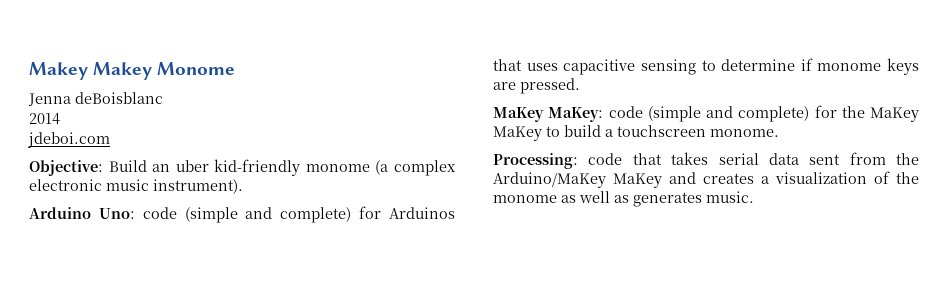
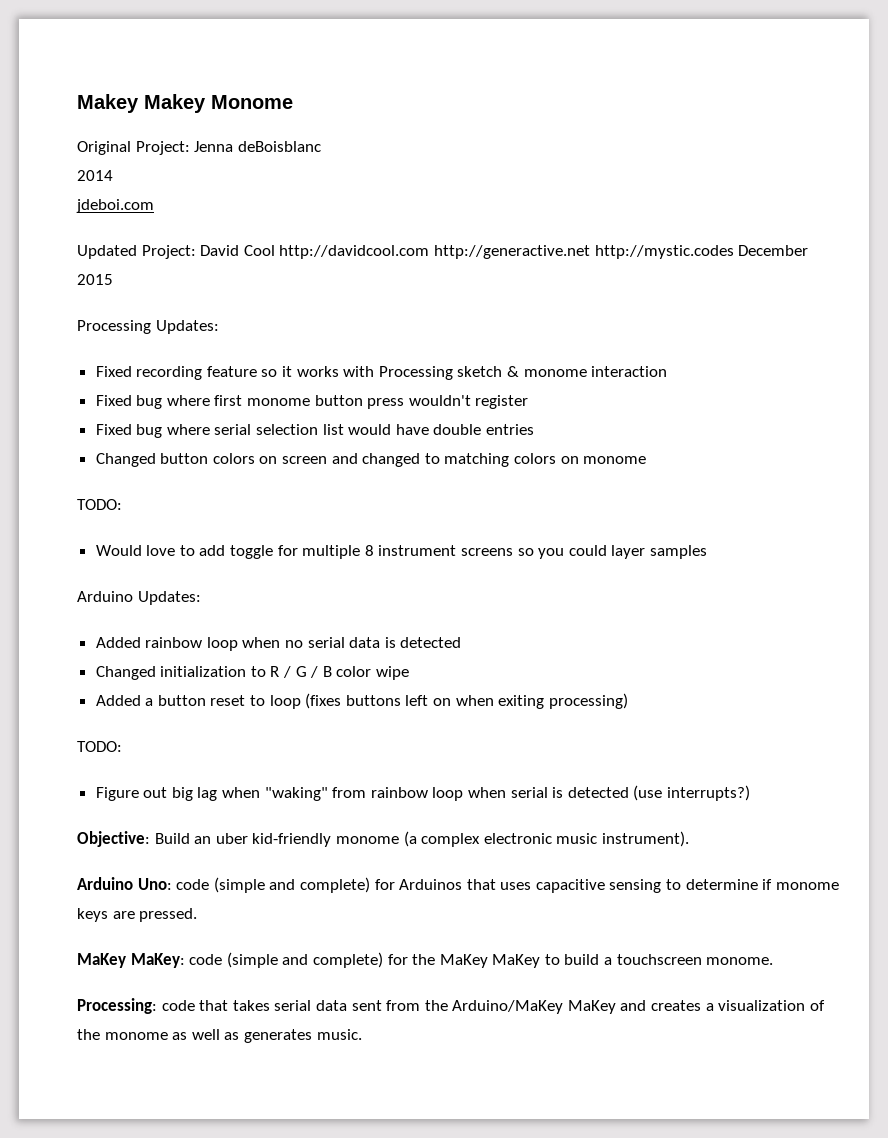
(236, 68) none -> [77,141,190,155] Original Project:
(110, 140) none -> [77,245,809,259] [77,274,113,285] [77,320,219,334] [95,366,668,380] [95,395,529,409] [95,424,535,438] [95,453,647,467] [77,499,122,510] [95,545,707,559] [77,591,201,605] [95,637,462,651] [95,666,410,680] [95,693,628,709] [77,741,122,752] [95,785,750,801] // Updated Project: David Cool http://davidcool.com http://generactive.net http://mystic.codes December 2015 // Processing Updates: // Fixed recording feature so it works with Processing sketch & monome interaction // Fixed bug where first monome button press wouldn't register // Fixed bug where serial selection list would have double entries // Changed button colors on screen and changed to matching colors on monome // TODO: // Would love to add toggle for multiple 8 instrument screens so you could layer samples // Arduino Updates: // Added rainbow loop when no serial data is detected // Changed initialization to R / G / B color wipe // Added a button reset to loop (fixes buttons left on when exiting processing) // TODO: // Figure out big lag when "waking" from rainbow loop when serial is detected (use interrupts?)

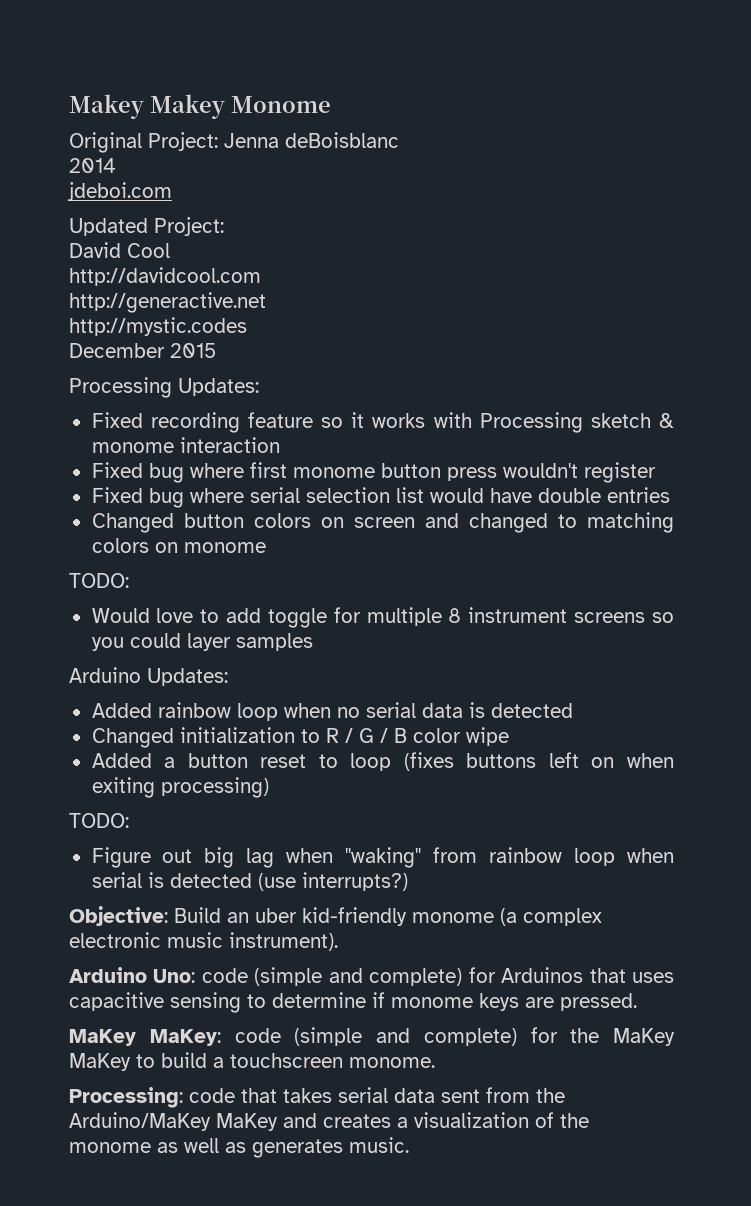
(196, 252) none -> (224, 226) //
(275, 250) none -> (170, 250) //
(430, 252) none -> (261, 276) //
(590, 252) none -> (266, 302) //
(734, 252) none -> (247, 326) //

